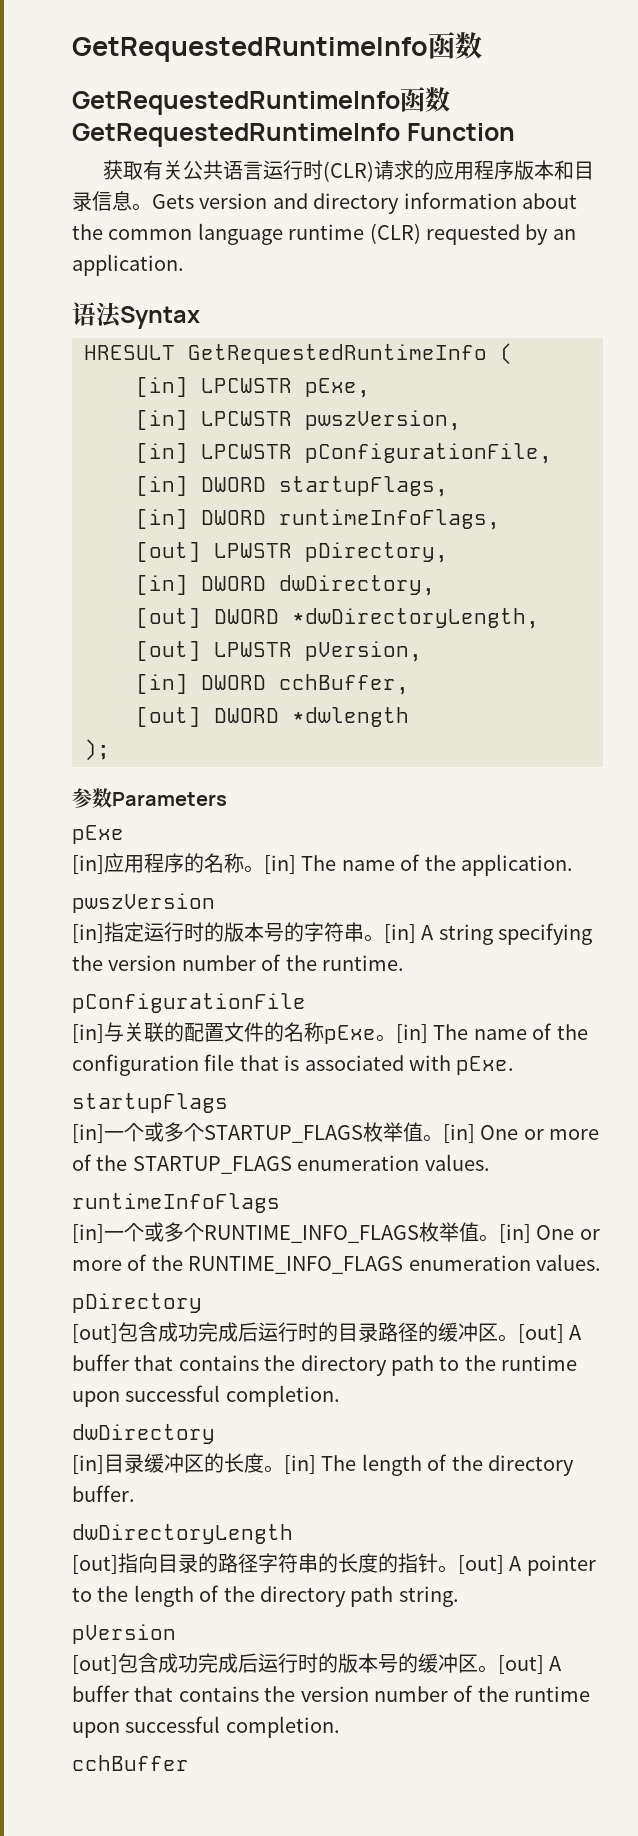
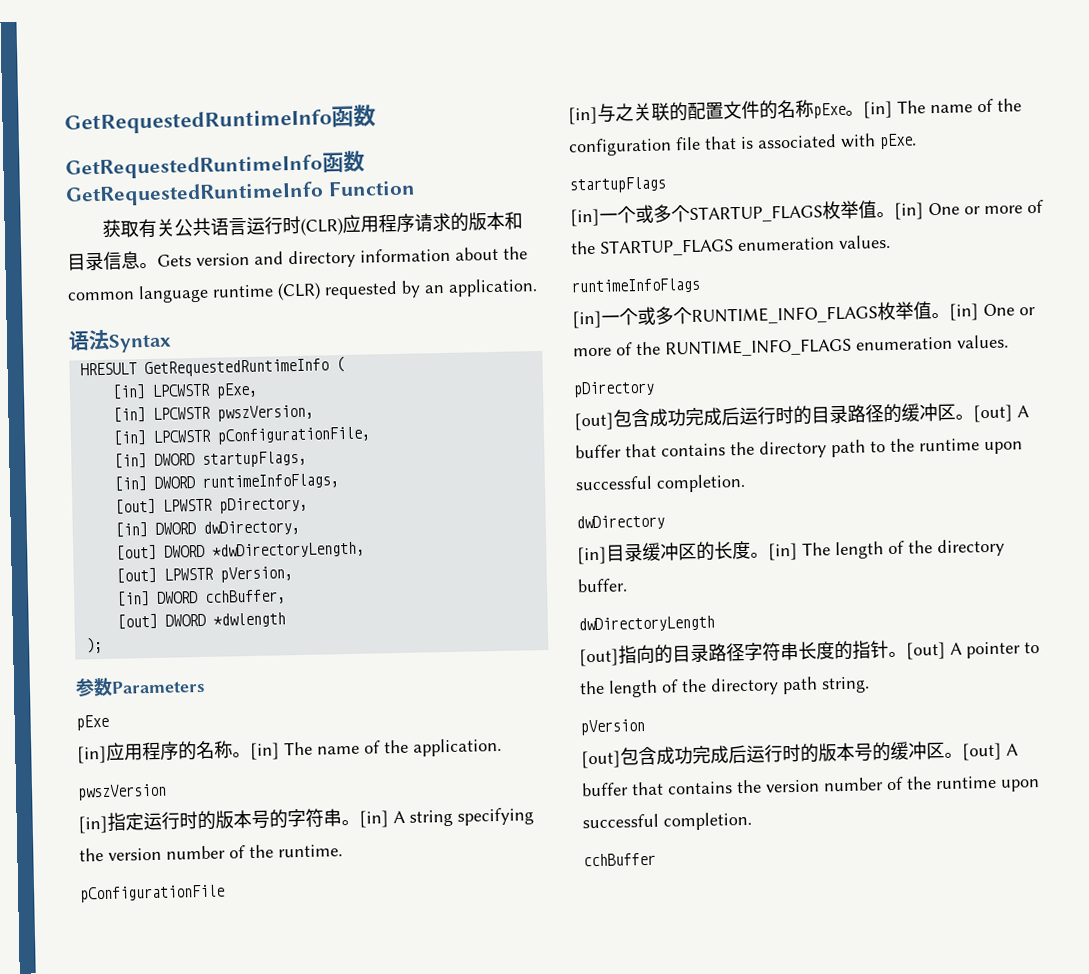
[374,160,515,180] 请求的应用程序 -> [341,212,469,234] 应用程序请求的
(124, 1032) none -> [615,103,634,122] 之
[158,1553,218,1573] 目录的 -> [654,643,709,664] 的目录
[318,1553,338,1573] 的 -> (799, 651) none

